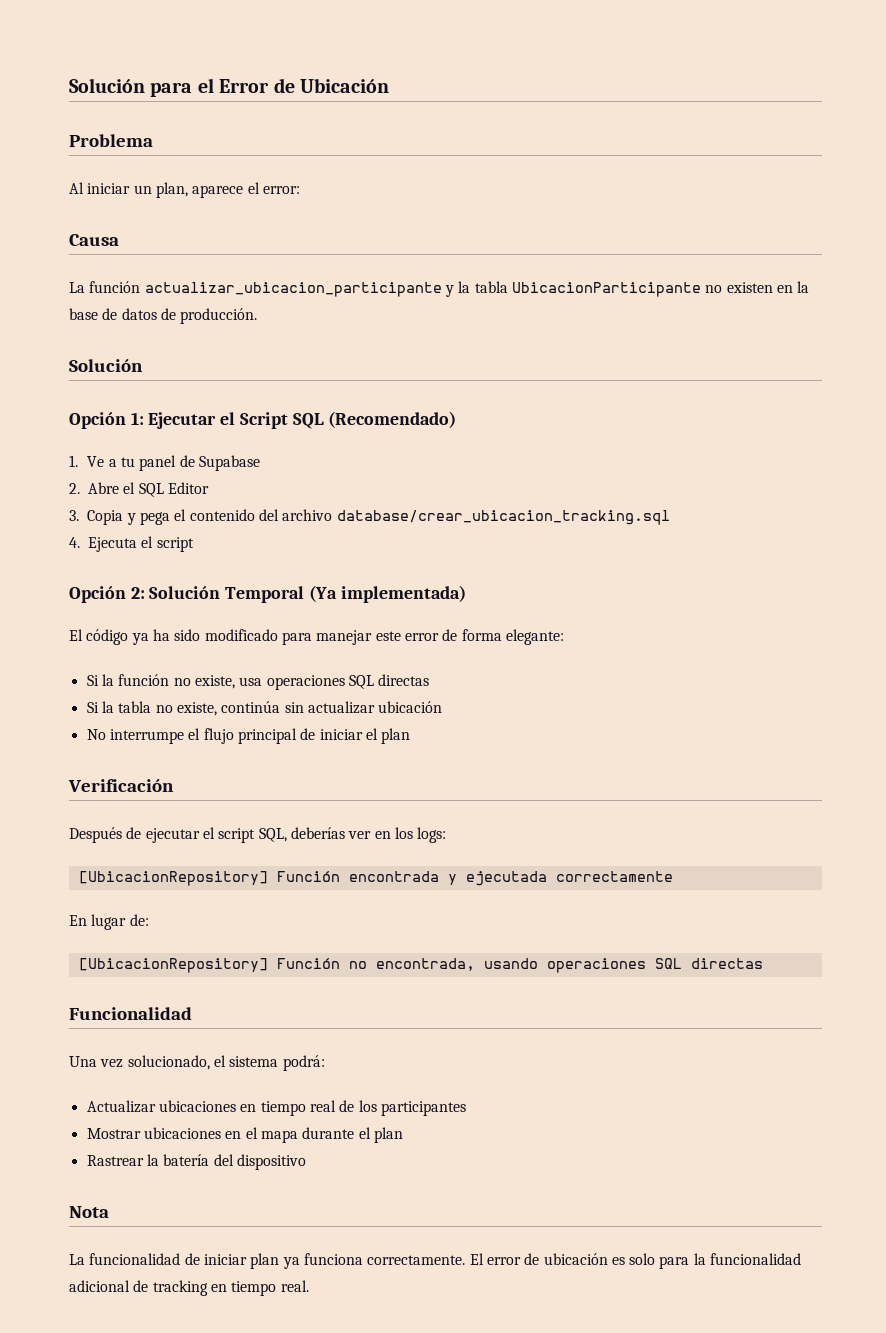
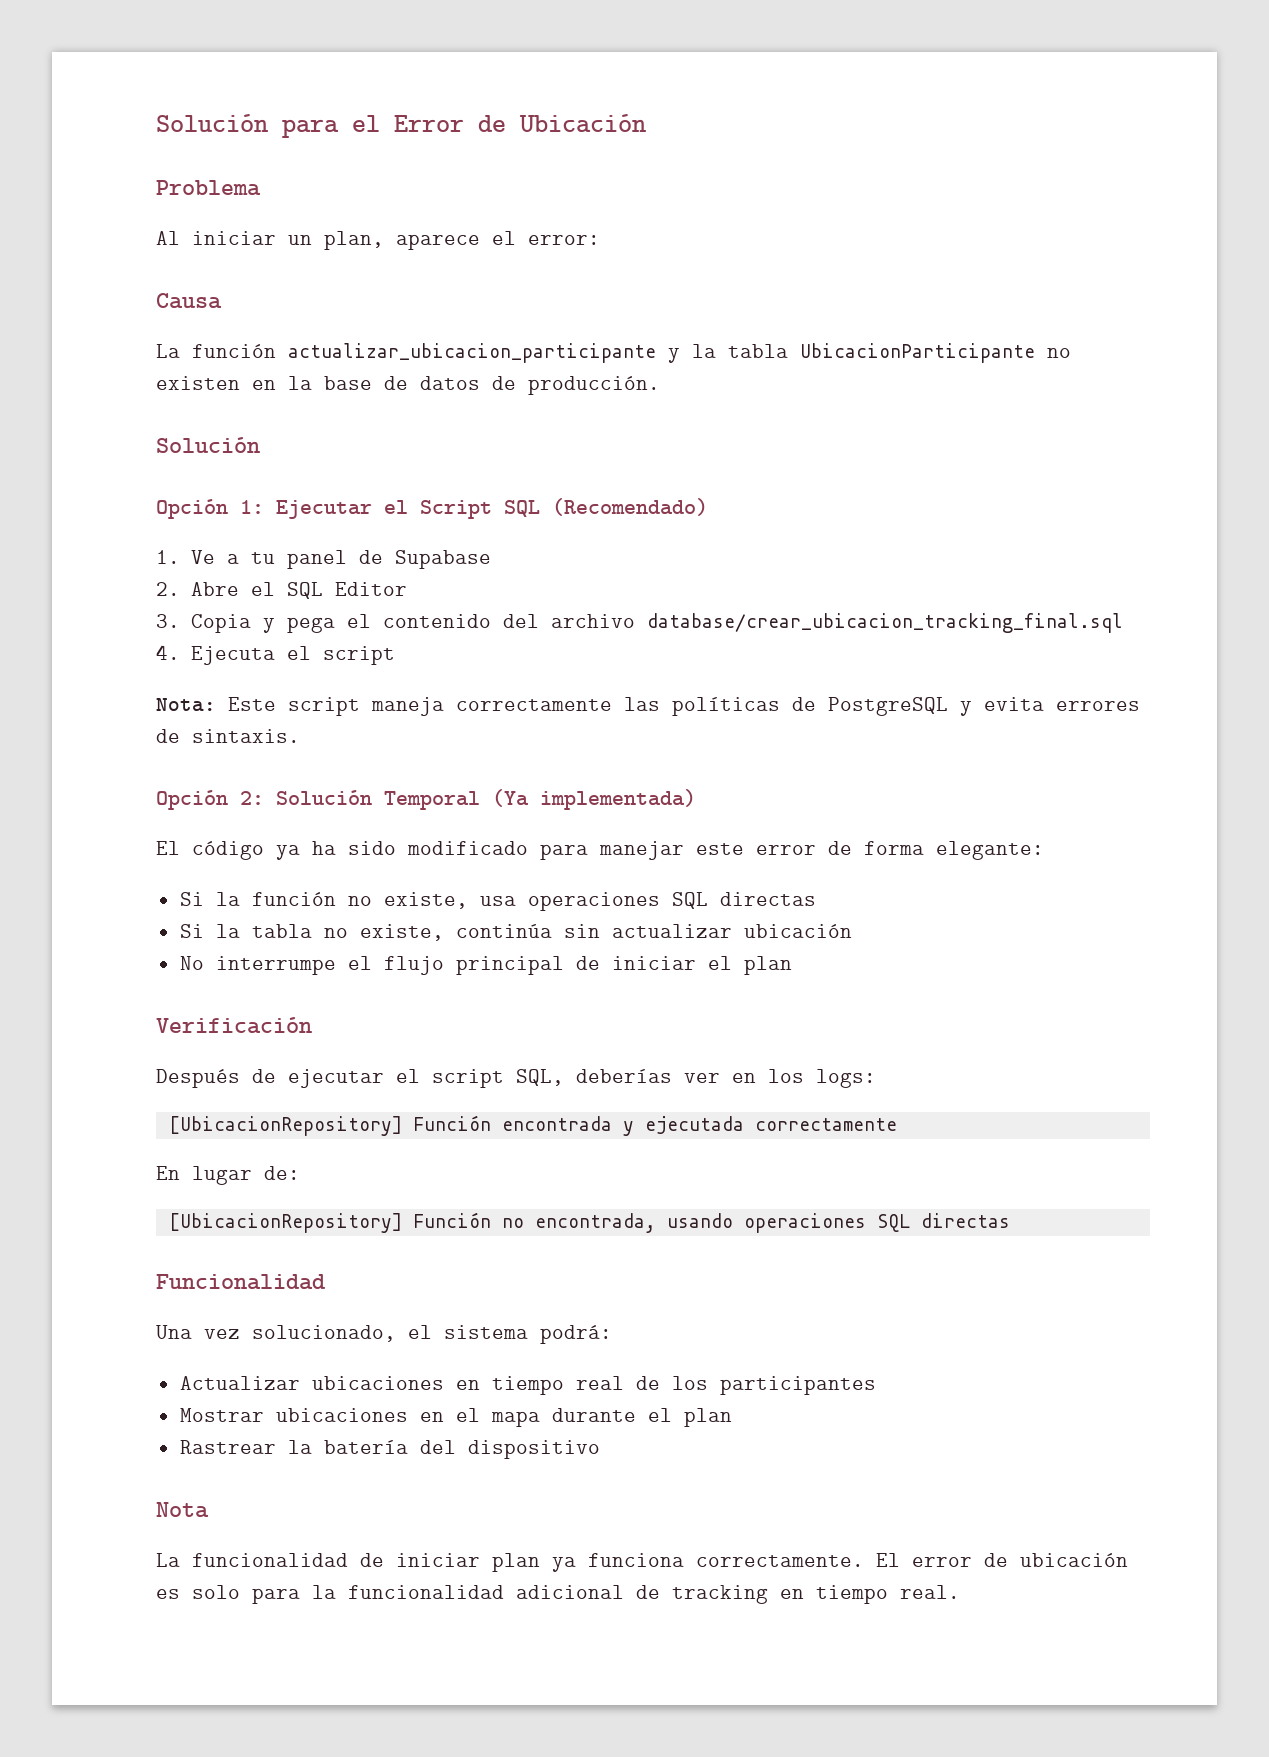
[336,510,670,525] database/crear_ubicacion_tracking.sql -> [646,613,1123,633] database/crear_ubicacion_tracking_final.sql
(194, 544) none -> [156,697,1140,716] [156,729,300,743] // Nota: Este script maneja correctamente las políticas de PostgreSQL y evita errores de sintaxis.

